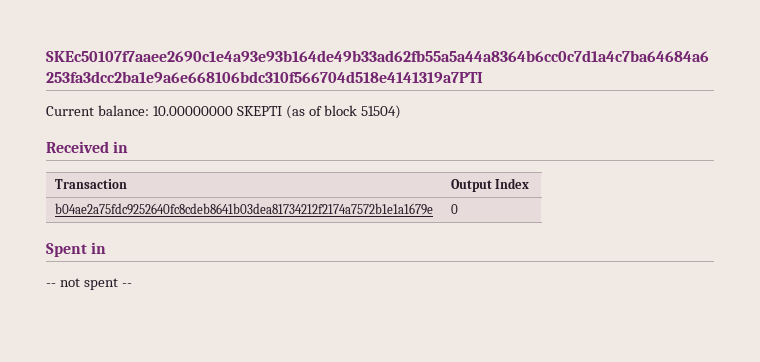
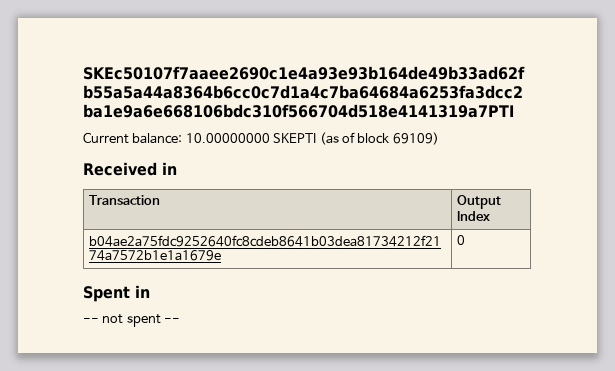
[361,105,402,119] 51504) -> [392,132,439,145] 69109)

